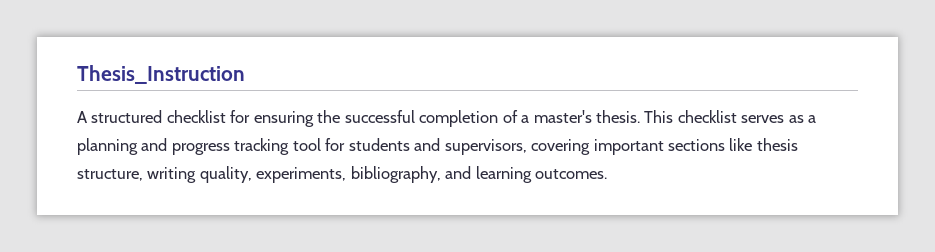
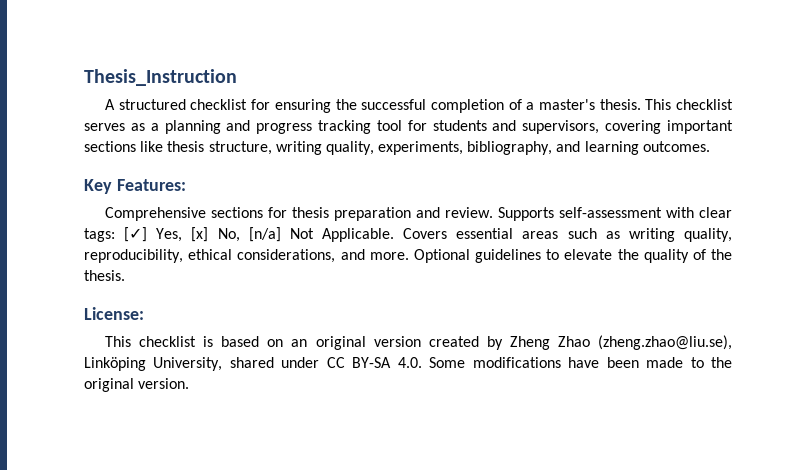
(608, 174) none -> [84,179,186,194] [105,207,732,221] [84,227,732,242] [84,249,732,263] [84,270,125,281] [84,307,144,320] [105,335,732,350] [84,357,732,371] [84,378,190,392] // Key Features: // Comprehensive sections for thesis preparation and review. Supports self-assessment with clear tags: [✓] Yes, [x] No, [n/a] Not Applicable. Covers essential areas such as writing quality, reproducibility, ethical considerations, and more. Optional guidelines to elevate the quality of the thesis. // License: // This checklist is based on an original version created by Zheng Zhao (zheng.zhao@liu.se), Linköping University, shared under CC BY-SA 4.0. Some modifications have been made to the original version.

